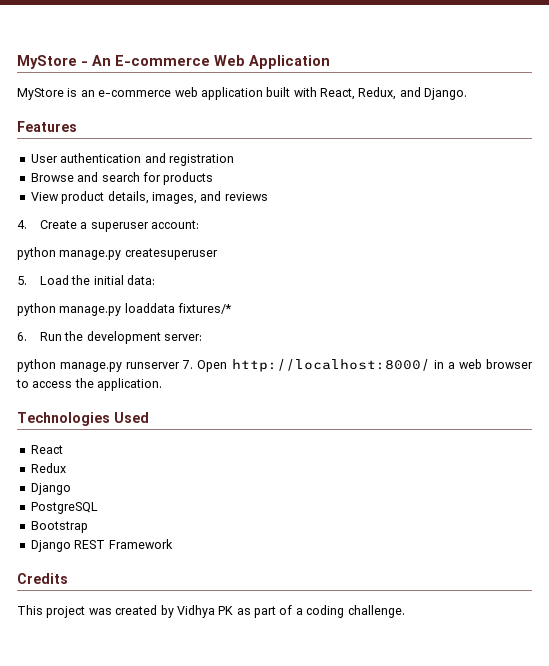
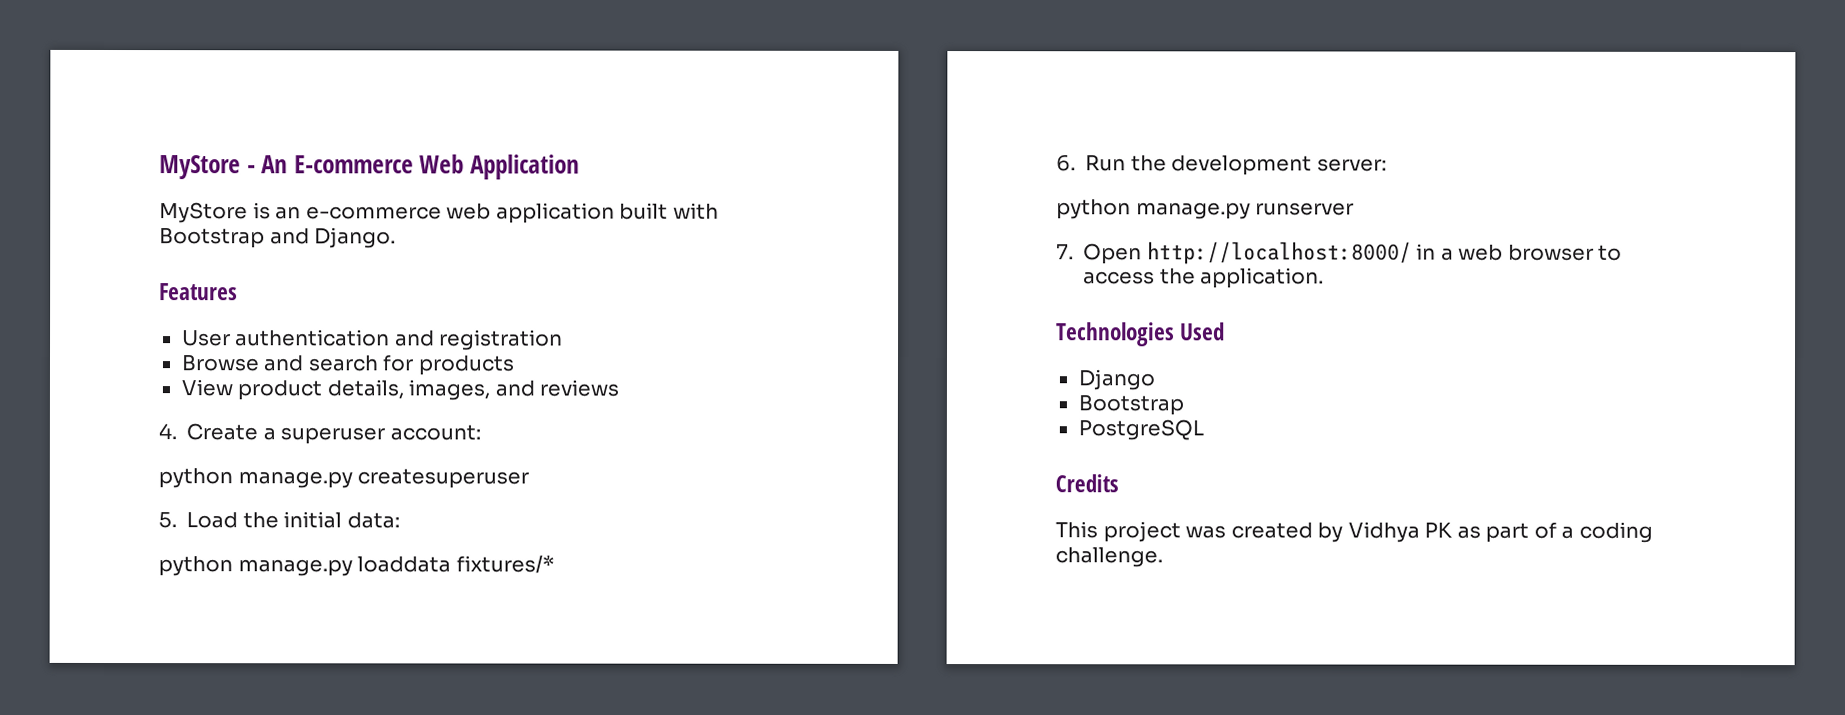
[320,87,397,100] React, Redux, -> [159,227,265,249] Bootstrap
(181, 365) none -> (1355, 209) //
[30,445,63,454] [30,463,66,473] [30,483,71,495] [30,502,98,514] // React // Redux // Django // PostgreSQL -> [1077,369,1155,391] // Django
[30,539,173,552] Django REST Framework -> [1077,419,1204,441] PostgreSQL

